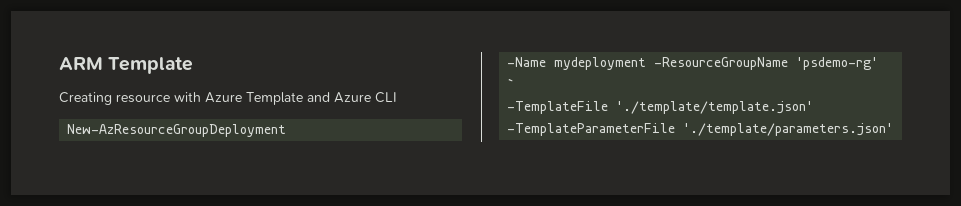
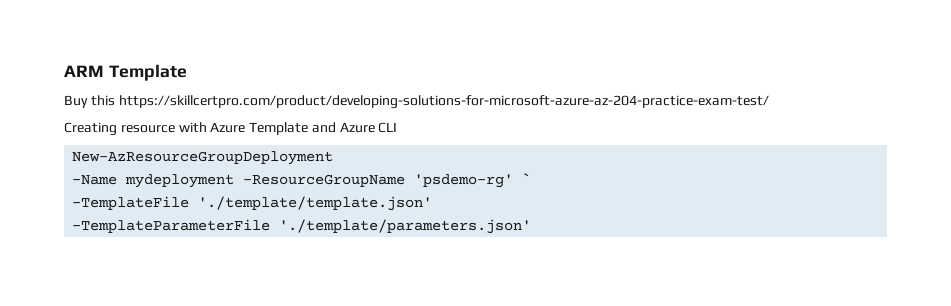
(194, 65) none -> [64,95,769,109] // Buy this https://skillcertpro.com/product/developing-solutions-for-microsoft-azure-az-204-practice-exam-test/

